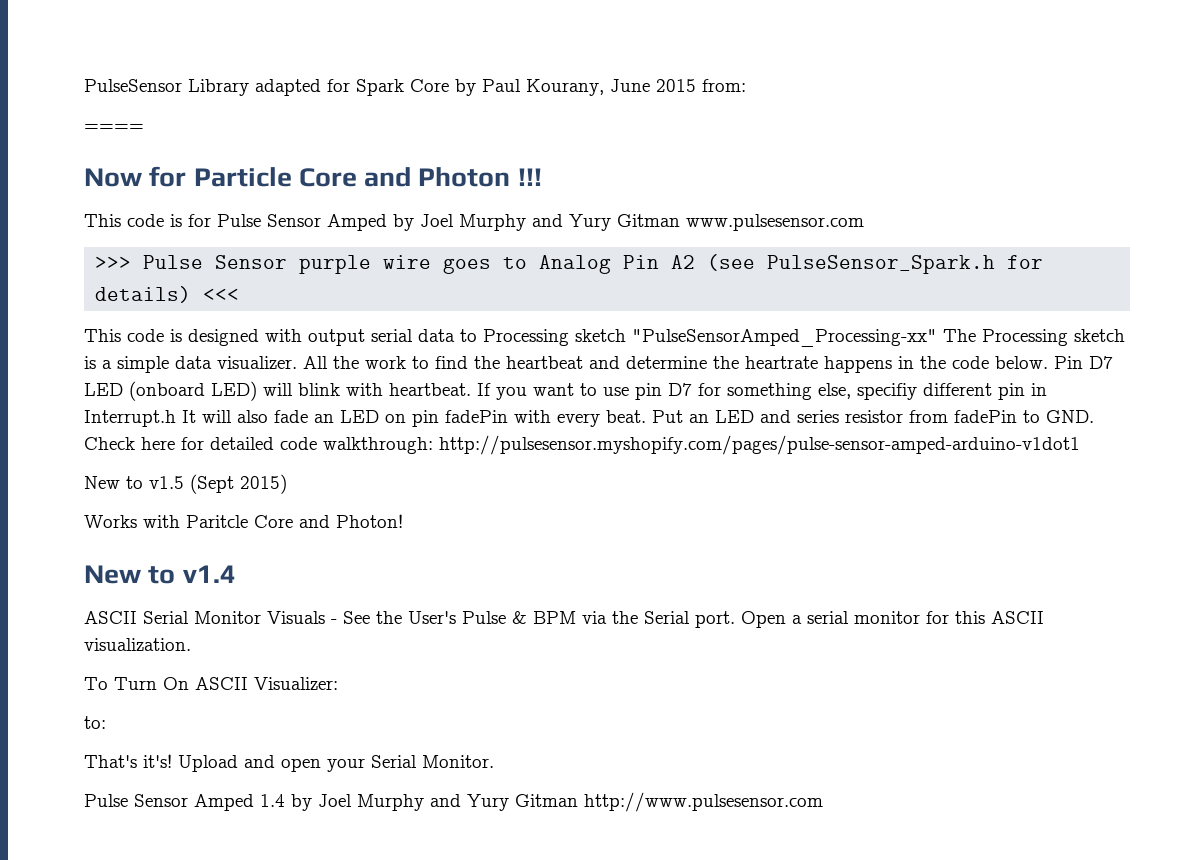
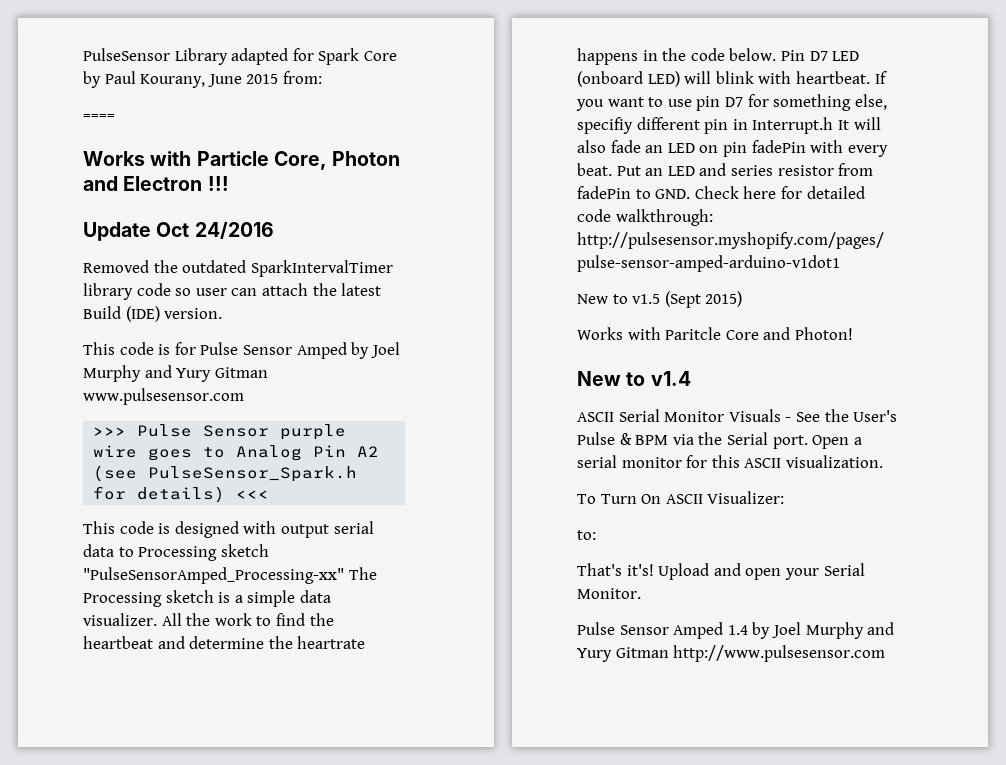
[84,166,542,187] Now for Particle Core and Photon !!! -> [83,151,401,170] [83,176,229,191] [83,222,274,241] [83,260,393,277] [83,283,382,300] [83,306,223,322] Works with Particle Core, Photon and Electron !!! // Update Oct 24/2016 // Removed the outdated SparkIntervalTimer library code so user can attach the latest Build (IDE) version.

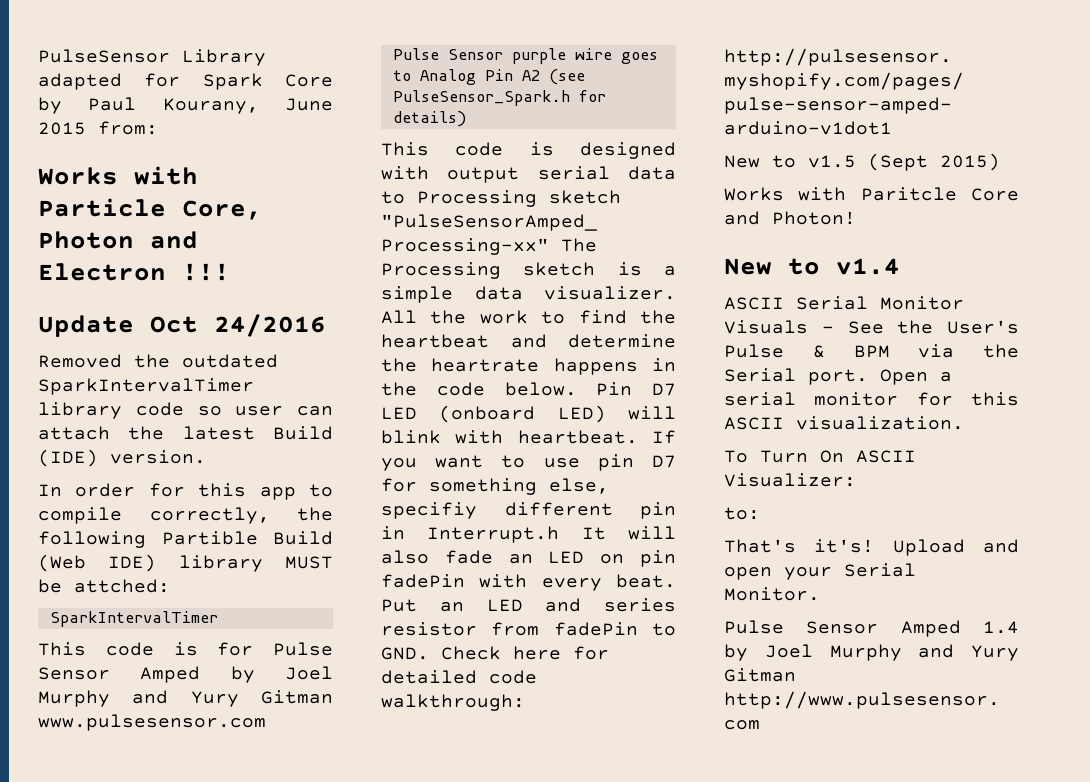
[83,114,115,120] // ==== -> (158, 128) none
(223, 313) none -> [38,483,333,500] [38,507,333,524] [38,531,333,548] [38,554,333,572] [38,579,170,593] [49,611,218,627] // In order for this app to compile correctly, the following Partible Build (Web IDE) library MUST be attched: // SparkIntervalTimer
[93,427,127,436] >>> -> (266, 722) none
[236,490,270,499] <<< -> (466, 119) none

